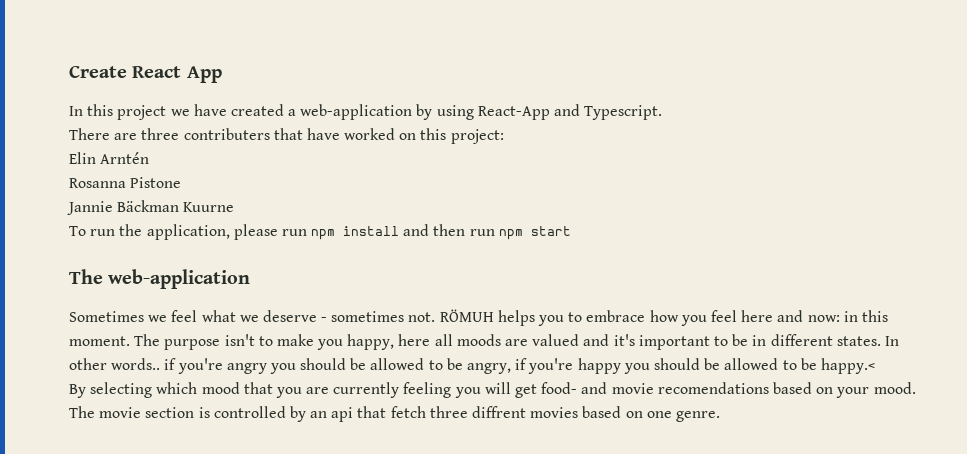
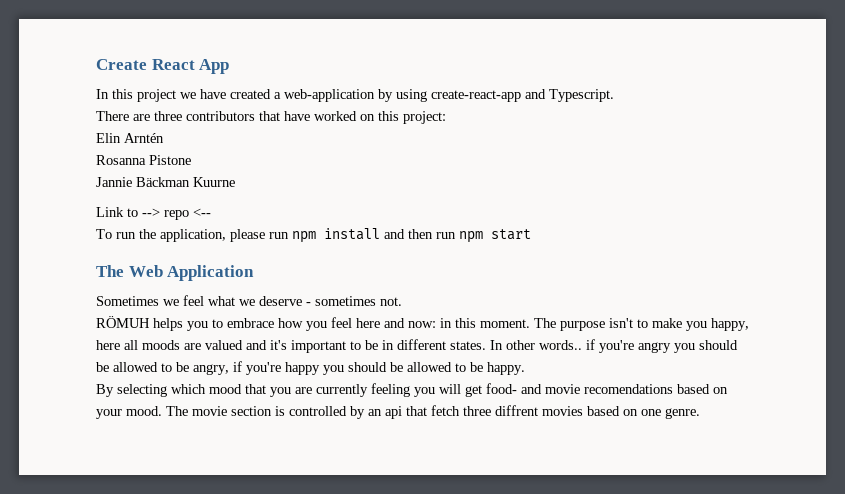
[477,106,550,120] React-App -> [431,90,521,102] create-react-app
[183,128,270,140] contributers -> [186,111,255,121] contributors
(235, 207) none -> [96,207,211,220] // Link to --> repo <--
[108,269,251,289] web-application -> [128,265,255,281] Web Application
(436, 317) none -> (402, 301) //
[820,358,875,374] happy.< -> [487,362,525,375] happy.

